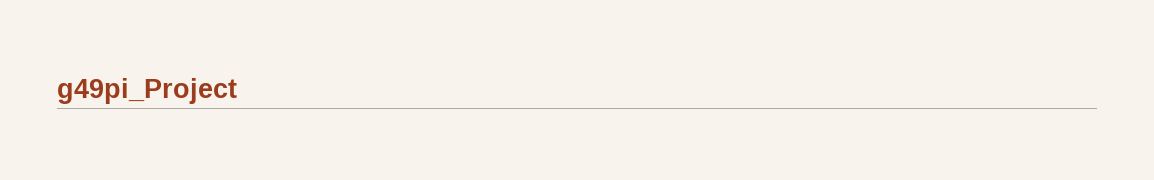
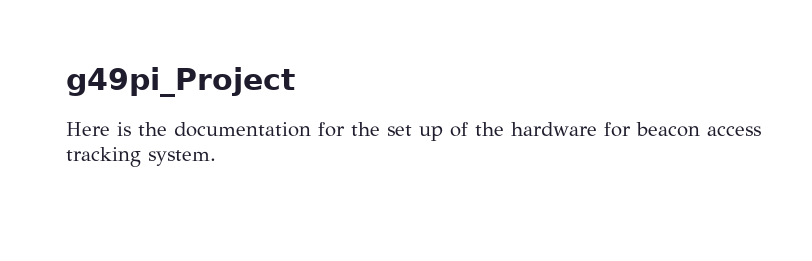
(237, 91) none -> [66,122,761,141] [66,147,216,167] // Here is the documentation for the set up of the hardware for beacon access tracking system.

